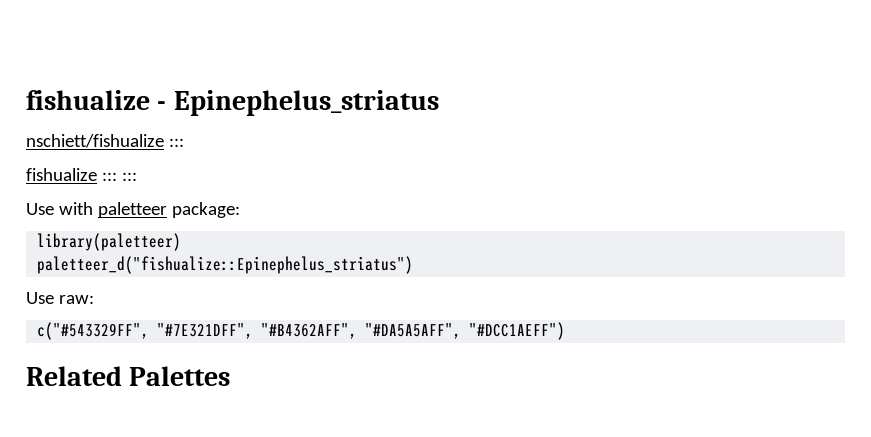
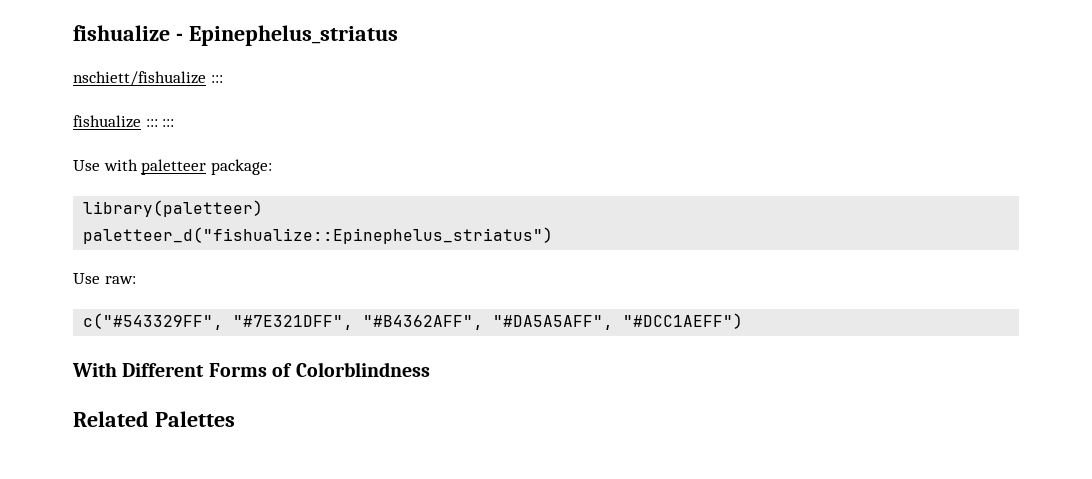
(566, 331) none -> [72,362,430,377] // With Different Forms of Colorblindness

